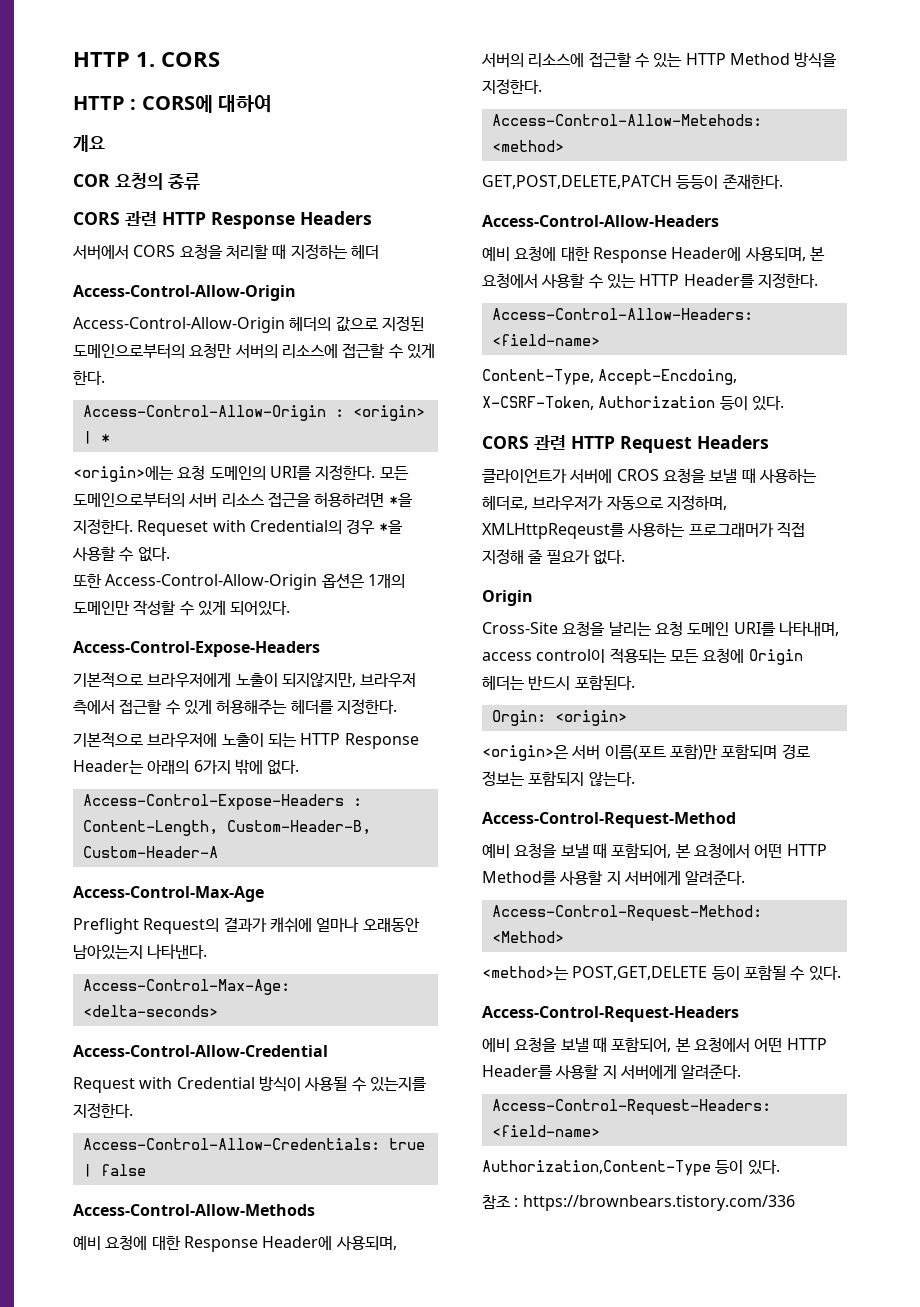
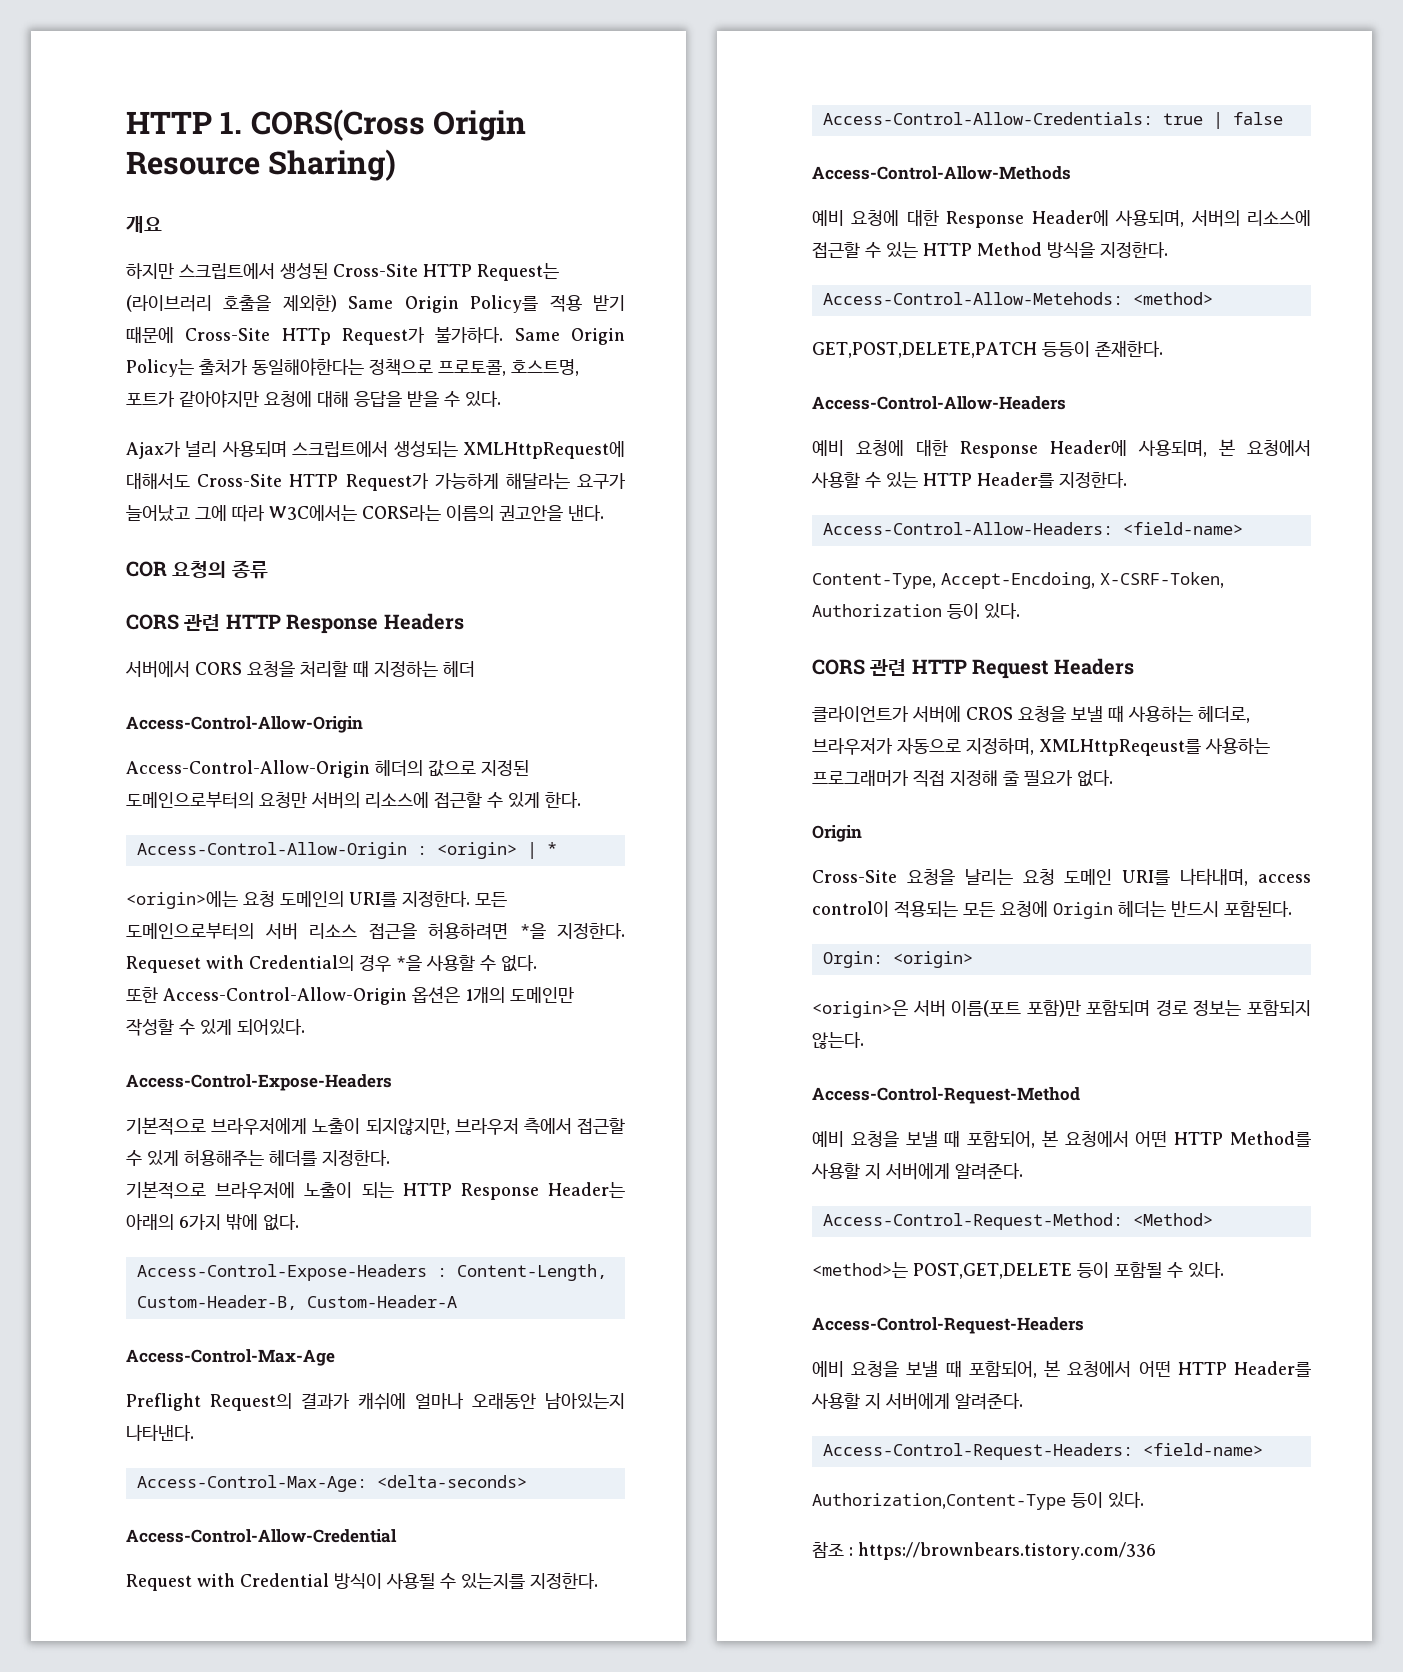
[161,52,220,67] [73,95,273,113] [73,135,105,152] CORS // HTTP : CORS에 대하여 // 개요 -> [250,109,527,141] [126,149,397,181] [126,216,162,233] [126,263,559,281] [126,295,625,313] [126,326,625,345] [126,358,579,377] [126,390,501,408] [126,441,625,459] [126,473,626,491] [126,505,604,522] CORS(Cross Origin Resource Sharing) // 개요 // 하지만 스크립트에서 생성된 Cross-Site HTTP Request는 (라이브러리 호출을 제외한) Same Origin Policy를 적용 받기 때문에 Cross-Site HTTp Request가 불가하다. Same Origin Policy는 출처가 동일해야한다는 정책으로 프로토콜, 호스트명, 포트가 같아야지만 요청에 대해 응답을 받을 수 있다. // Ajax가 널리 사용되며 스크립트에서 생성되는 XMLHttpRequest에 대해서도 Cross-Site HTTP Request가 가능하게 해달라는 요구가 늘어났고 그에 따라 W3C에서는 CORS라는 이름의 권고안을 낸다.

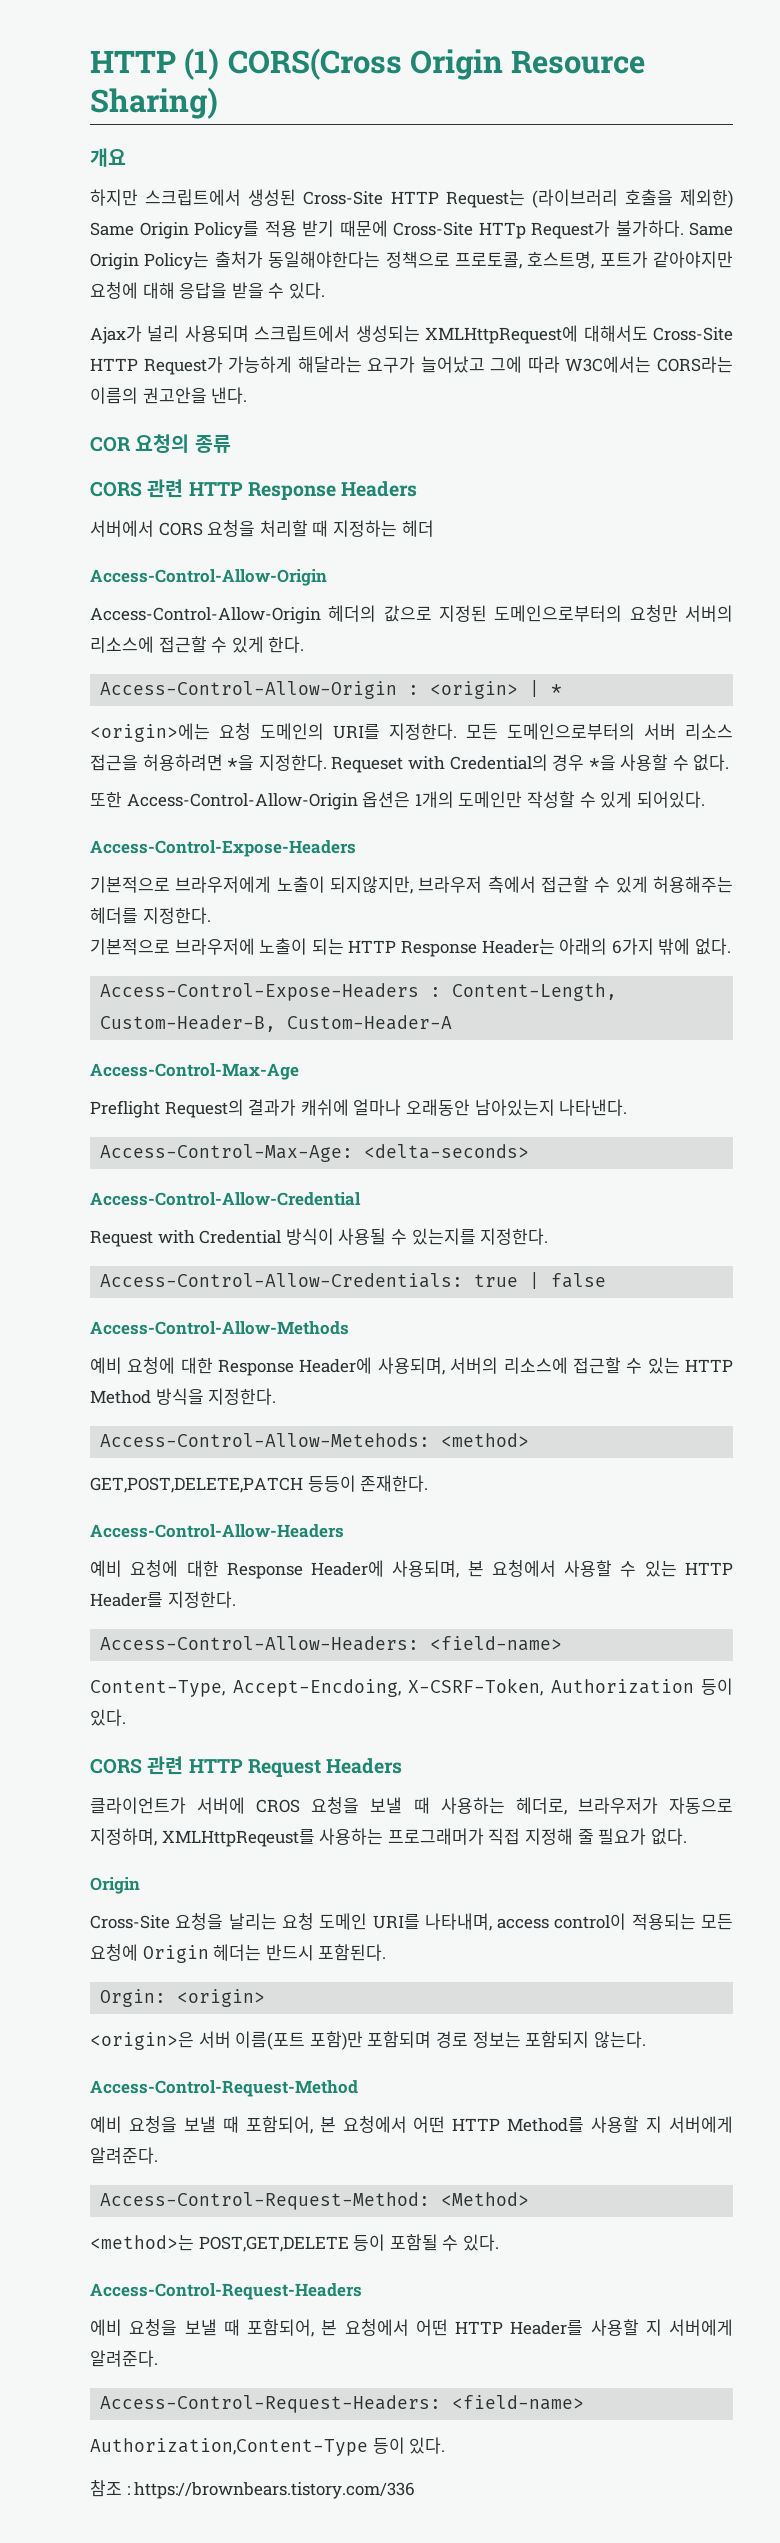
[126,111,243,134] HTTP 1. -> [90,48,220,80] HTTP (1)

